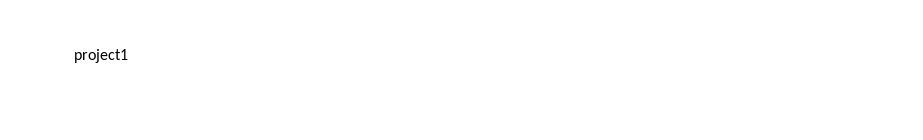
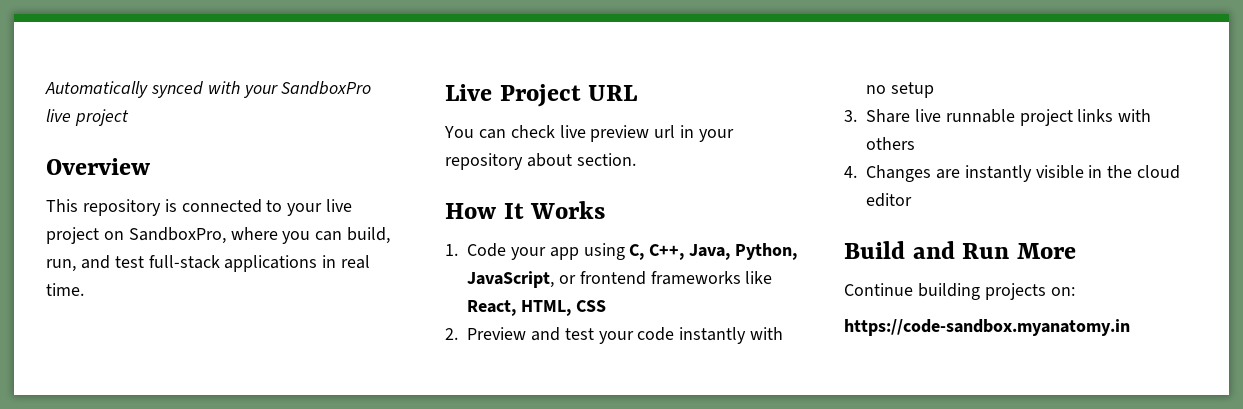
[74,49,128,63] project1 -> [45,81,372,98] [46,109,129,126] [46,158,150,175] [46,199,353,216] [46,227,391,244] [46,255,371,272] [46,283,84,296] [445,84,638,107] [444,125,735,142] [445,153,636,170] [445,201,606,219] [445,243,798,260] [467,271,773,288] [467,300,606,316] [445,327,784,344] [866,82,934,98] [844,109,1152,126] [866,137,916,150] [844,165,1181,182] [866,193,913,207] [844,241,1076,259] [844,283,1075,300] [844,319,1130,336] Automatically synced with your SandboxPro live project // Overview // This repository is connected to your live project on SandboxPro, where you can build, run, and test full-stack applications in real time. // Live Project URL // You can check live preview url in your repository about section. // How It Works // 1. Code your app using C, C++, Java, Python, JavaScript, or frontend frameworks like React, HTML, CSS // 2. Preview and test your code instantly with no setup // 3. Share live runnable project links with others // 4. Changes are instantly visible in the cloud editor // Build and Run More // Continue building projects on: // https://code-sandbox.myanatomy.in

